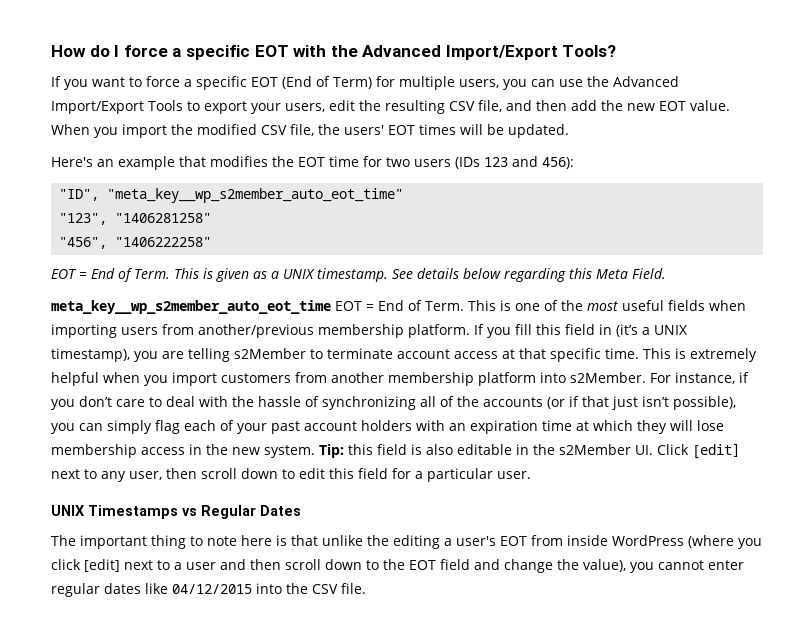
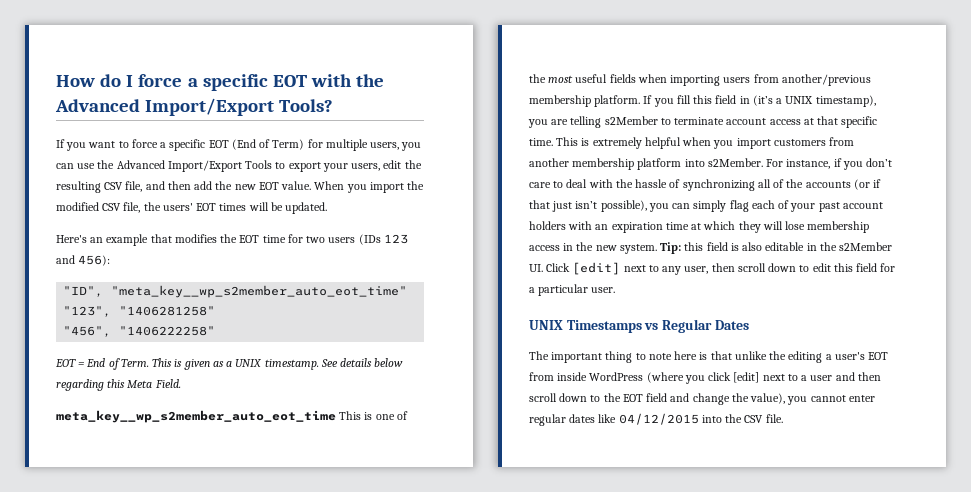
[335,300,464,311] EOT = End of Term. -> (336, 416) none

